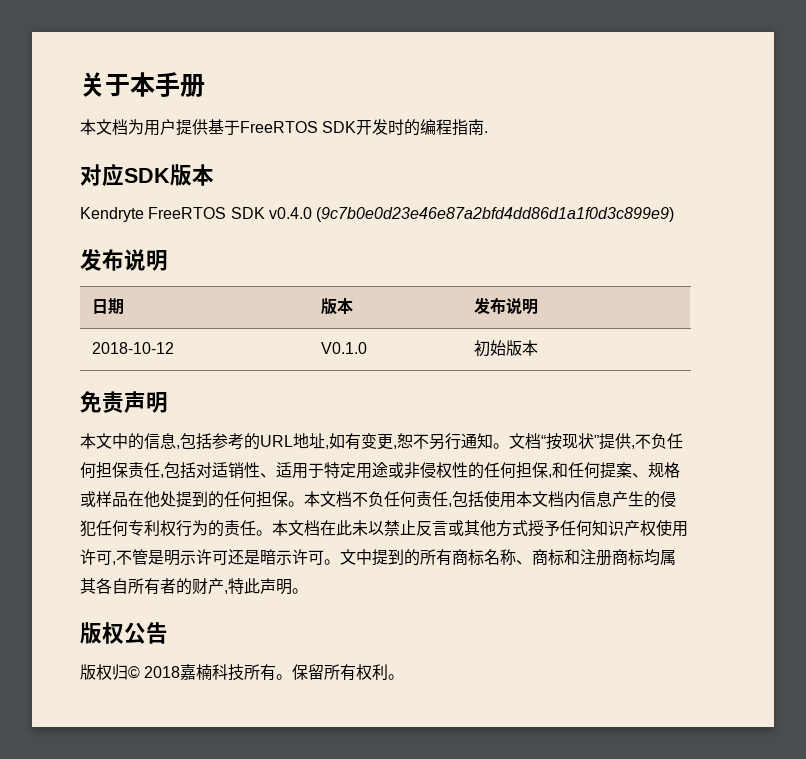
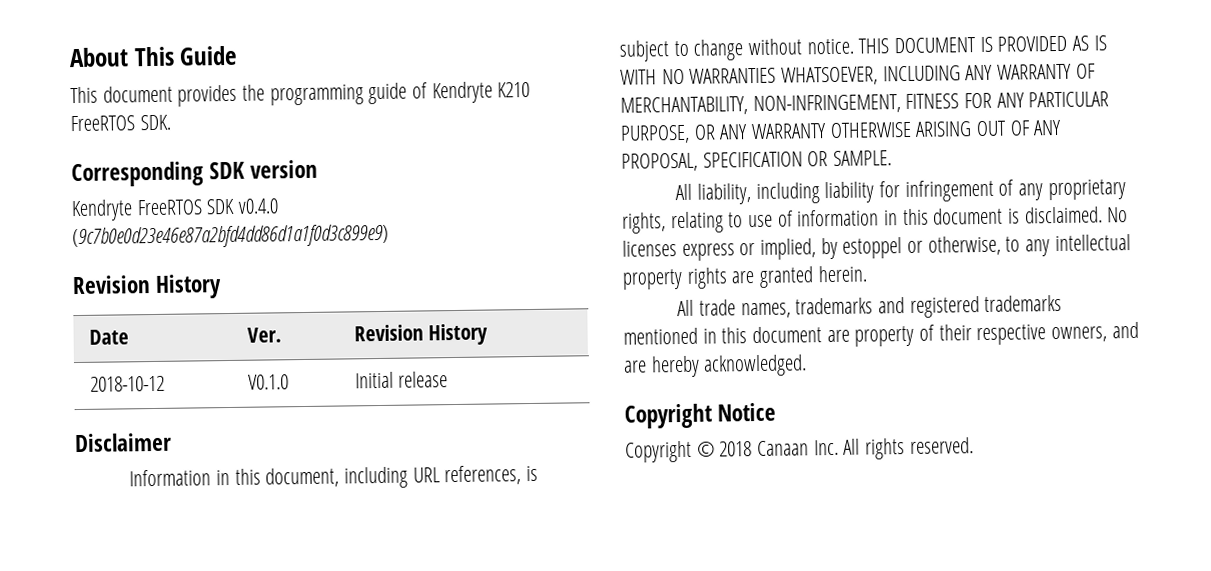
[80,72,205,97] [80,119,489,136] [80,163,214,187] 关于本手册 // 本文档为用户提供基于FreeRTOS SDK开发时的编程指南. // 对应SDK版本 -> [69,45,239,68] [70,81,531,107] [70,114,171,132] [71,159,319,188] About This Guide // This document provides the programming guide of Kendryte K210 FreeRTOS SDK. // Corresponding SDK version
[80,249,168,271] [92,298,125,315] [321,298,354,315] [474,297,539,315] [92,342,175,354] [321,342,368,354] [474,340,539,357] [80,391,168,413] [80,433,683,450] [80,462,680,479] [80,491,676,508] [80,520,688,537] [80,549,676,566] [80,578,308,595] [80,622,168,644] [80,664,405,681] 发布说明 // 日期 | 版本 | 发布说明 // 2018-10-12 | V0.1.0 | 初始版本 // 免责声明 // 本文中的信息,包括参考的URL地址,如有变更,恕不另行通知。文档“按现状”提供,不负任何担保责任,包括对适销性、适用于特定用途或非侵权性的任何担保,和任何提案、规格或样品在他处提到的任何担保。本文档不负任何责任,包括使用本文档内信息产生的侵犯任何专利权行为的责任。本文档在此未以禁止反言或其他方式授予任何知识产权使用许可,不管是明示许可还是暗示许可。文中提到的所有商标名称、商标和注册商标均属其各自所有者的财产,特此声明。 // 版权公告 // 版权归© 2018嘉楠科技所有。保留所有权利。 -> [72,274,223,299] [88,329,129,345] [246,327,282,343] [353,323,489,346] [89,375,165,392] [247,374,289,390] [354,371,449,389] [74,432,172,453] [129,465,539,489] [619,35,1107,62] [620,63,1096,86] [620,91,1110,116] [620,119,1063,144] [621,150,892,172] [675,179,1126,205] [622,206,1129,234] [622,234,1131,261] [622,265,867,290] [677,294,1063,319] [623,321,1139,347] [623,354,808,378] [624,402,777,429] [625,437,974,463] Revision History // Date | Ver. | Revision History // 2018-10-12 | V0.1.0 | Initial release // Disclaimer // Information in this document, including URL references, is subject to change without notice. THIS DOCUMENT IS PROVIDED AS IS WITH NO WARRANTIES WHATSOEVER, INCLUDING ANY WARRANTY OF MERCHANTABILITY, NON-INFRINGEMENT, FITNESS FOR ANY PARTICULAR PURPOSE, OR ANY WARRANTY OTHERWISE ARISING OUT OF ANY PROPOSAL, SPECIFICATION OR SAMPLE. // All liability, including liability for infringement of any proprietary rights, relating to use of information in this document is disclaimed. No licenses express or implied, by estoppel or otherwise, to any intellectual property rights are granted herein. // All trade names, trademarks and registered trademarks mentioned in this document are property of their respective owners, and are hereby acknowledged. // Copyright Notice // Copyright © 2018 Canaan Inc. All rights reserved.

